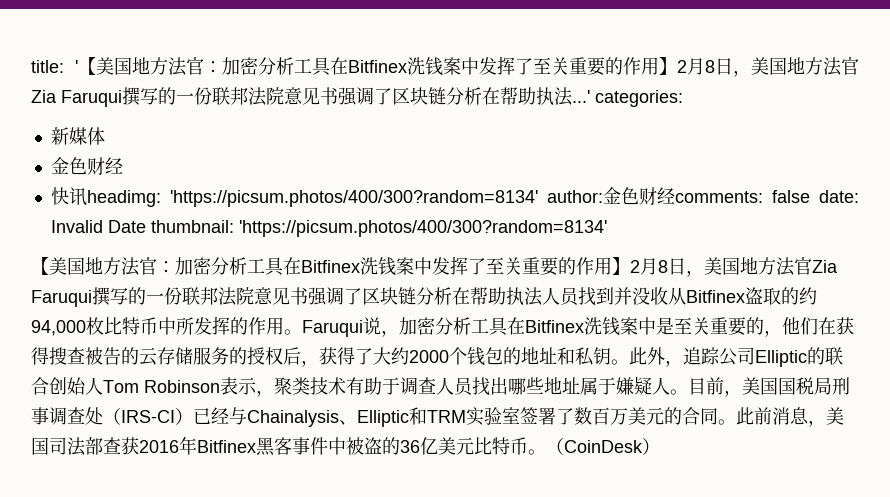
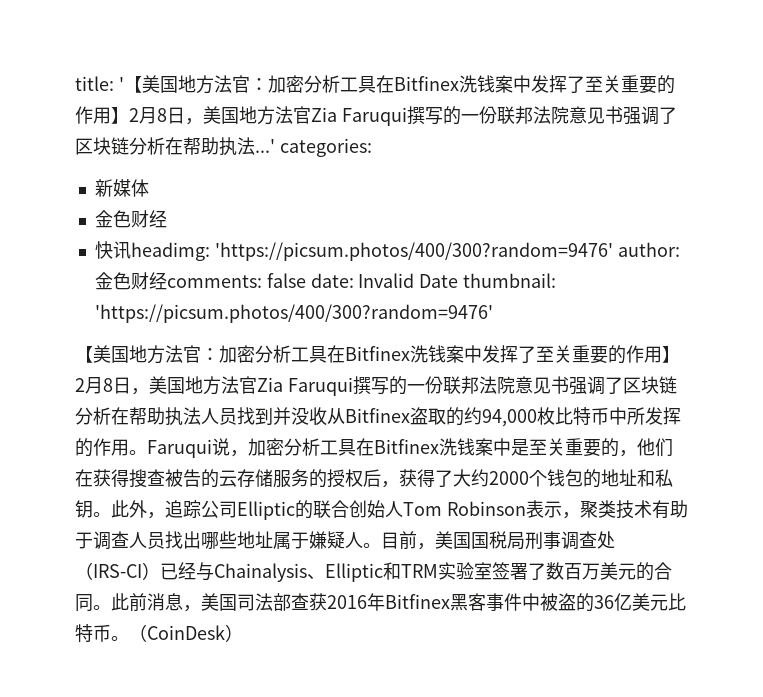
[169,190,538,207] 'https://picsum.photos/400/300?random=8134' -> [214,242,613,261] 'https://picsum.photos/400/300?random=9476'
[238,220,607,237] 'https://picsum.photos/400/300?random=8134' -> [94,304,493,323] 'https://picsum.photos/400/300?random=9476'

